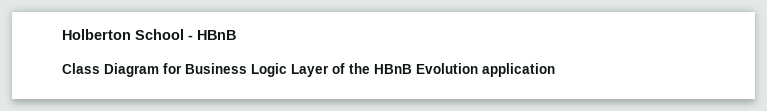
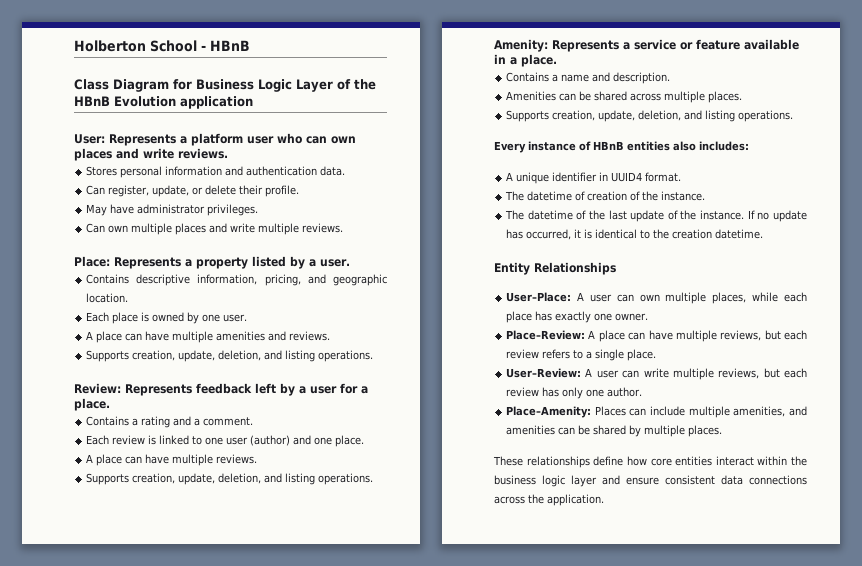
(555, 70) none -> [74,133,356,146] [74,148,228,161] [86,166,346,178] [86,185,300,197] [86,204,259,216] [86,223,344,235] [74,256,350,269] [86,274,387,286] [86,293,129,303] [86,312,248,324] [86,331,331,343] [86,350,374,362] [74,383,368,396] [74,398,110,411] [86,416,254,428] [86,435,365,447] [86,454,258,466] [86,473,374,485] [494,39,799,52] [494,54,557,67] [506,72,671,84] [506,91,743,103] [506,110,794,122] [494,141,749,153] [506,172,682,184] [505,191,706,201] [505,210,807,222] [506,229,764,240] [494,262,616,275] [506,292,807,304] [506,311,649,323] [506,330,807,342] [506,349,657,361] [506,368,807,380] [506,387,643,399] [506,406,807,418] [506,425,723,437] [493,456,807,468] [494,475,807,487] [494,494,604,506] // User: Represents a platform user who can own places and write reviews. // Stores personal information and authentication data. // Can register, update, or delete their profile. // May have administrator privileges. // Can own multiple places and write multiple reviews. // Place: Represents a property listed by a user. // Contains descriptive information, pricing, and geographic location. // Each place is owned by one user. // A place can have multiple amenities and reviews. // Supports creation, update, deletion, and listing operations. // Review: Represents feedback left by a user for a place. // Contains a rating and a comment. // Each review is linked to one user (author) and one place. // A place can have multiple reviews. // Supports creation, update, deletion, and listing operations. // Amenity: Represents a service or feature available in a place. // Contains a name and description. // Amenities can be shared across multiple places. // Supports creation, update, deletion, and listing operations. // Every instance of HBnB entities also includes: // A unique identifier in UUID4 format. // The datetime of creation of the instance. // The datetime of the last update of the instance. If no update has occurred, it is identical to the creation datetime. // Entity Relationships // User–Place: A user can own multiple places, while each place has exactly one owner. // Place–Review: A place can have multiple reviews, but each review refers to a single place. // User–Review: A user can write multiple reviews, but each review has only one author. // Place–Amenity: Places can include multiple amenities, and amenities can be shared by multiple places. // These relationships define how core entities interact within the business logic layer and ensure consistent data connections across the application.

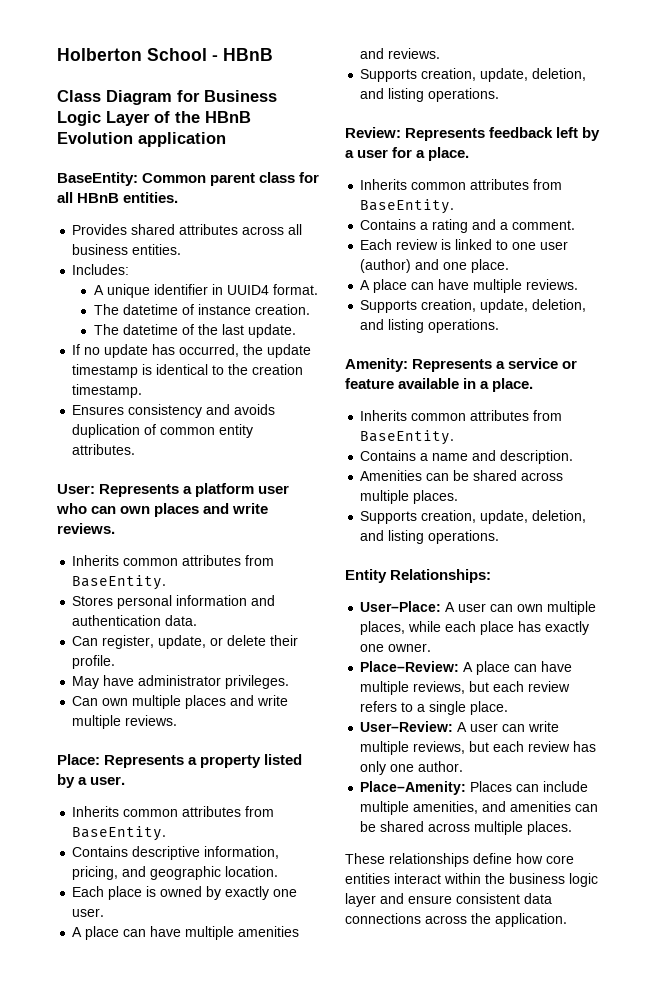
(253, 102) none -> [57,172,320,186] [57,192,179,203] [72,224,303,235] [72,244,182,255] [72,264,130,275] [94,284,319,298] [94,304,311,315] [94,324,297,338] [72,344,312,358] [72,364,304,378] [72,384,143,398] [72,404,276,418] [72,424,254,438] [72,444,136,455] // BaseEntity: Common parent class for all HBnB entities. // Provides shared attributes across all business entities. // Includes: // A unique identifier in UUID4 format. // The datetime of instance creation. // The datetime of the last update. // If no update has occurred, the update timestamp is identical to the creation timestamp. // Ensures consistency and avoids duplication of common entity attributes.
(228, 153) none -> [72,555,275,566] [72,575,167,590] // Inherits common attributes from BaseEntity.
(350, 263) none -> [72,806,275,817] [72,826,167,841] // Inherits common attributes from BaseEntity.
(200, 318) none -> [225,886,270,900] exactly
(110, 404) none -> [360,179,563,190] [360,199,455,214] // Inherits common attributes from BaseEntity.
(557, 60) none -> [360,410,563,421] [360,430,455,445] // Inherits common attributes from BaseEntity.
[494,141,749,153] [506,172,682,184] [505,191,706,201] [505,210,807,222] [506,229,764,240] // Every instance of HBnB entities also includes: // A unique identifier in UUID4 format. // The datetime of creation of the instance. // The datetime of the last update of the instance. If no update has occurred, it is identical to the creation datetime. -> (500, 537) none
[534,262,616,275] Relationships -> [390,569,492,583] Relationships:
[629,425,642,437] by -> [428,823,471,832] across

